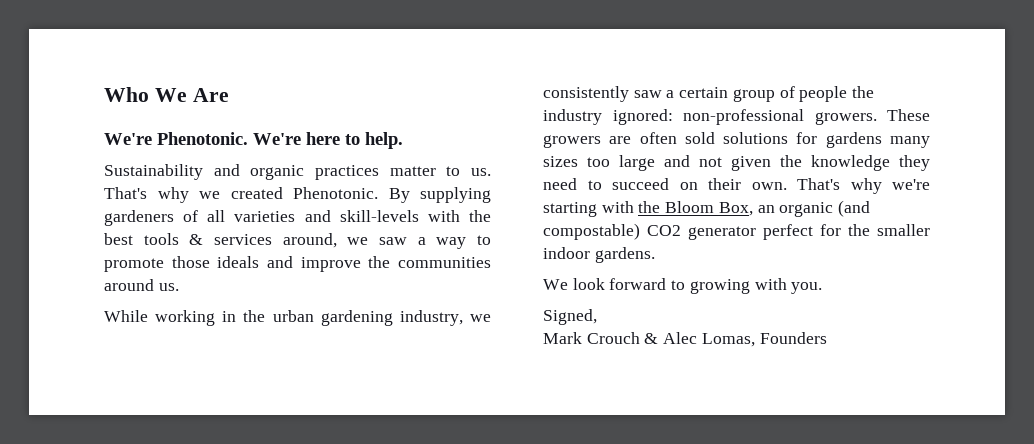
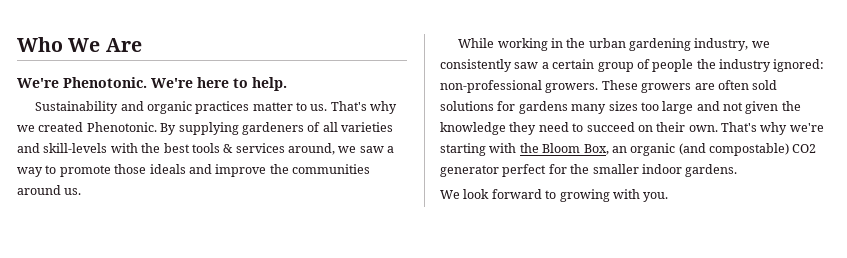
[543,309,597,325] [543,332,827,347] // Signed, // Mark Crouch & Alec Lomas, Founders -> (669, 197) none

